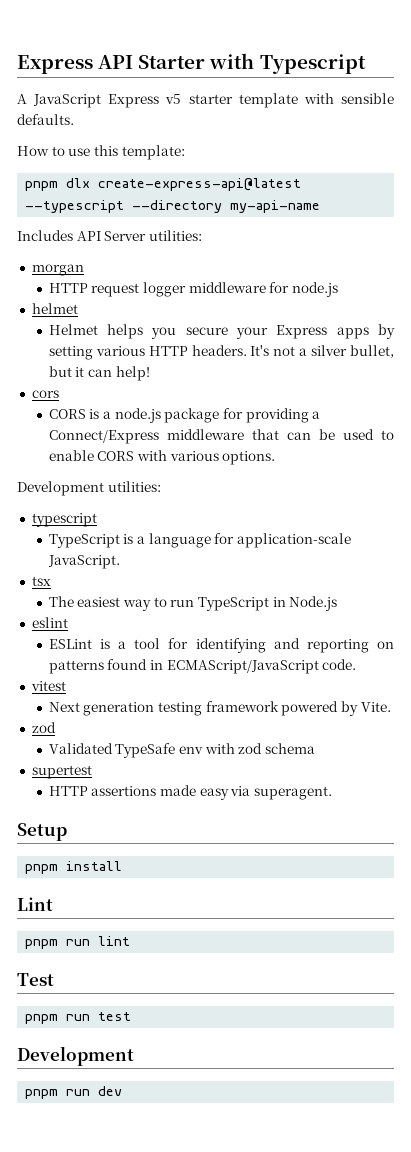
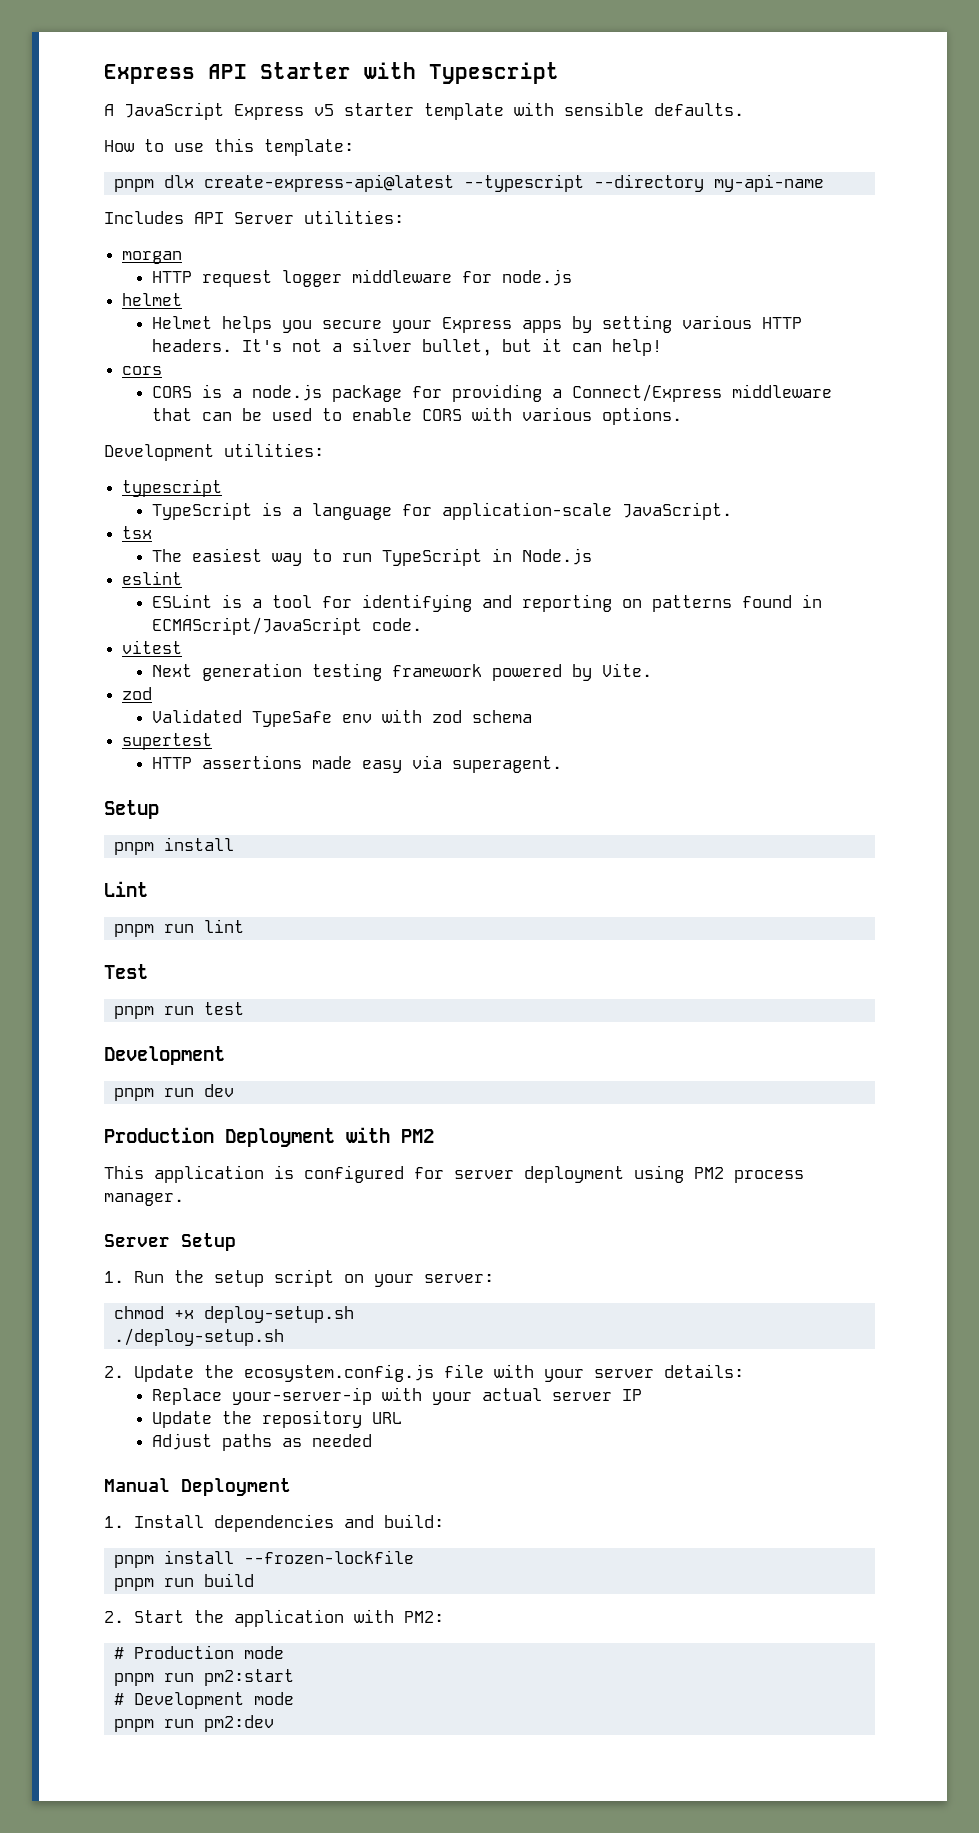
(123, 1091) none -> [104,1127,434,1147] [104,1165,804,1183] [104,1193,184,1206] [104,1233,236,1251] [104,1269,494,1287] [113,1306,354,1323] [113,1328,284,1346] [104,1364,744,1382] [151,1387,642,1405] [151,1410,402,1428] [151,1433,372,1451] [104,1478,291,1496] [104,1514,444,1532] [113,1550,414,1568] [113,1573,254,1591] [104,1609,444,1627] [113,1645,284,1659] [113,1669,294,1686] [113,1692,294,1709] [113,1715,274,1732] // Production Deployment with PM2 // This application is configured for server deployment using PM2 process manager. // Server Setup // 1. Run the setup script on your server: // chmod +x deploy-setup.sh // ./deploy-setup.sh // 2. Update the ecosystem.config.js file with your server details: // Replace your-server-ip with your actual server IP // Update the repository URL // Adjust paths as needed // Manual Deployment // 1. Install dependencies and build: // pnpm install --frozen-lockfile // pnpm run build // 2. Start the application with PM2: // # Production mode // pnpm run pm2:start // # Development mode // pnpm run pm2:dev

